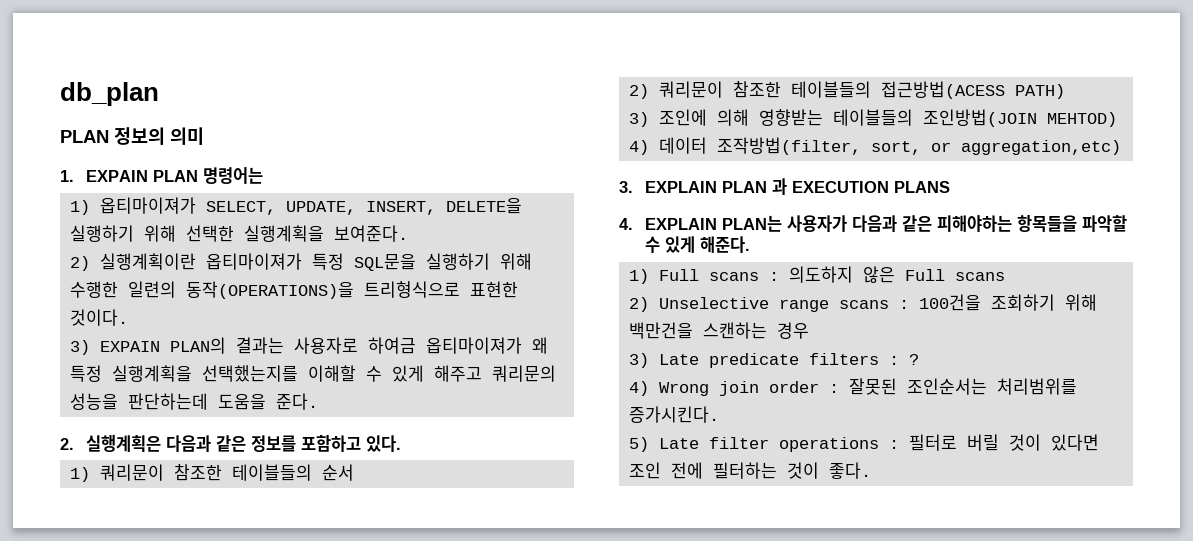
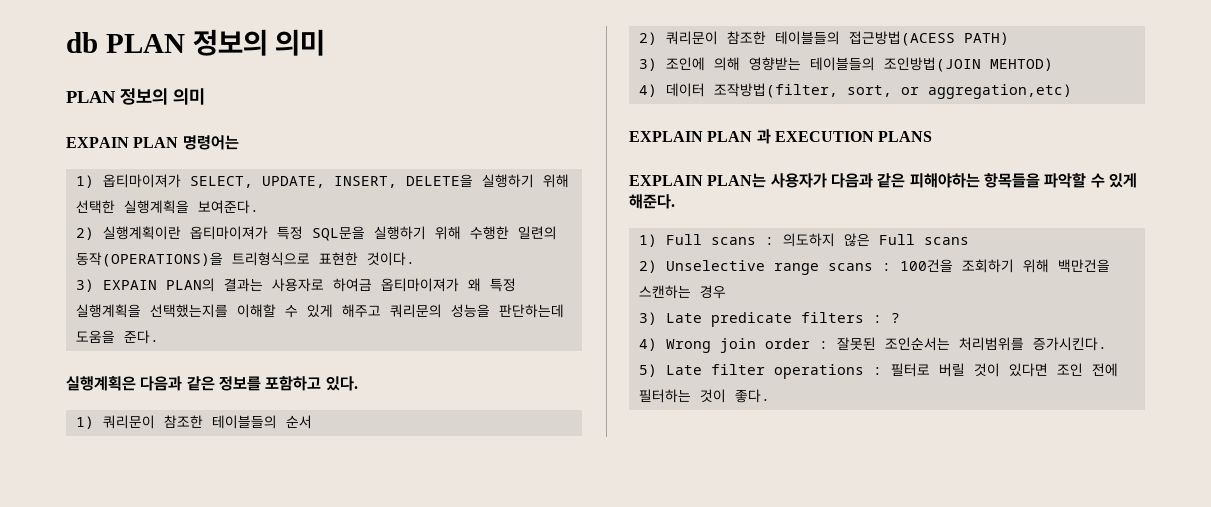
[60,82,159,106] [60,127,204,145] [60,170,74,182] db_plan // PLAN 정보의 의미 // 1. -> [66,29,326,56] [66,88,205,105] db PLAN 정보의 의미 // PLAN 정보의 의미 //
[60,438,74,450] 2. -> (159, 337) none
[619,181,633,193] 3. -> (1072, 91) none
[619,218,633,230] 4. -> (933, 136) none

